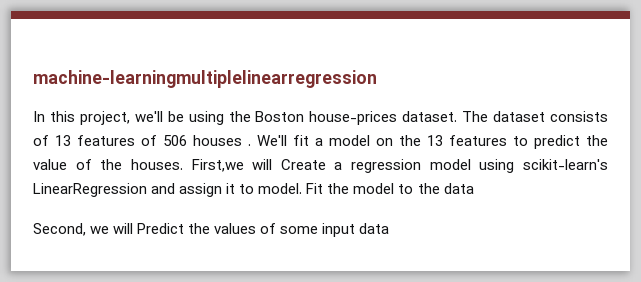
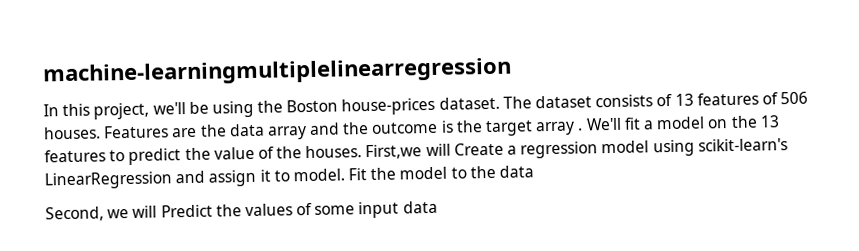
[193,135,242,146] houses -> [43,120,576,140] houses. Features are the data array and the outcome is the target array

